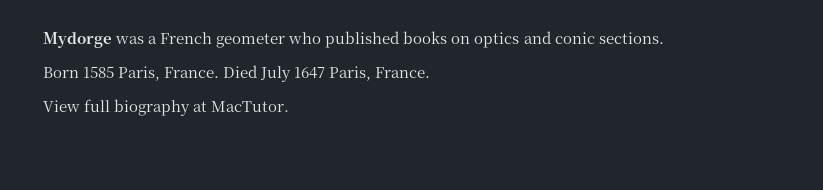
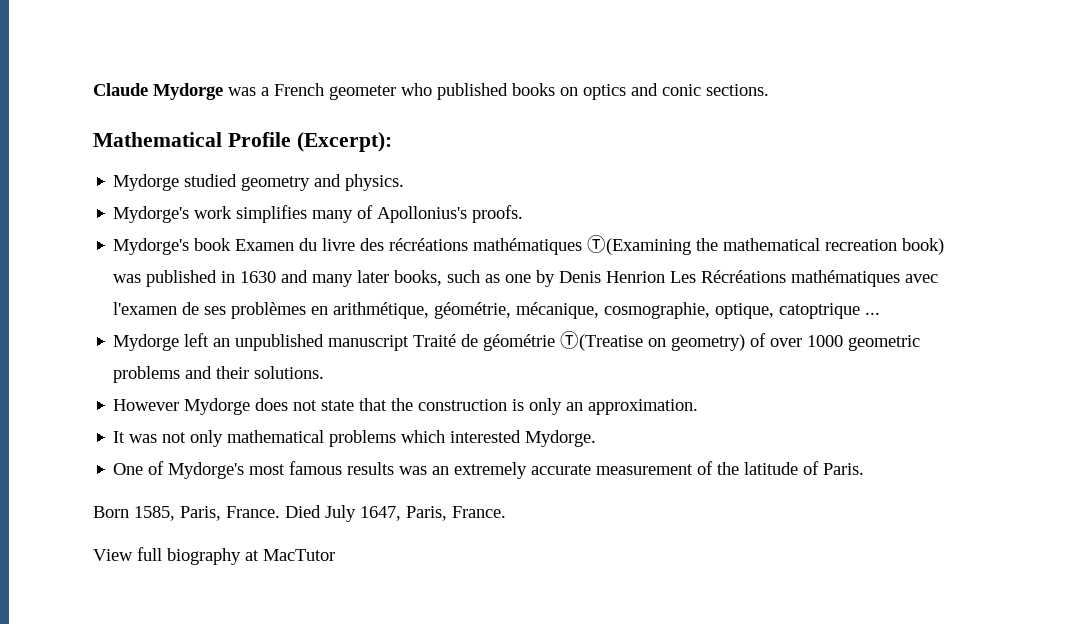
(43, 40) none -> [93,83,148,96] Claude
(664, 38) none -> [93,132,392,152] [113,174,405,191] [113,205,524,223] [113,235,945,255] [113,270,939,287] [113,302,881,319] [113,331,921,351] [113,366,325,383] [113,398,699,415] [113,430,597,447] [113,461,865,479] // Mathematical Profile (Excerpt): // Mydorge studied geometry and physics. // Mydorge's work simplifies many of Apollonius's proofs. // Mydorge's book Examen du livre des récréations mathématiques Ⓣ(Examining the mathematical recreation book) was published in 1630 and many later books, such as one by Denis Henrion Les Récréations mathématiques avec l'examen de ses problèmes en arithmétique, géométrie, mécanique, cosmographie, optique, catoptrique ... // Mydorge left an unpublished manuscript Traité de géométrie Ⓣ(Treatise on geometry) of over 1000 geometric problems and their solutions. // However Mydorge does not state that the construction is only an approximation. // It was not only mathematical problems which interested Mydorge. // One of Mydorge's most famous results was an extremely accurate measurement of the latitude of Paris.
[83,66,115,78] 1585 -> [134,506,175,521] 1585,
[294,67,326,79] 1647 -> [360,506,401,521] 1647,
[211,101,290,112] MacTutor. -> [263,549,335,561] MacTutor

